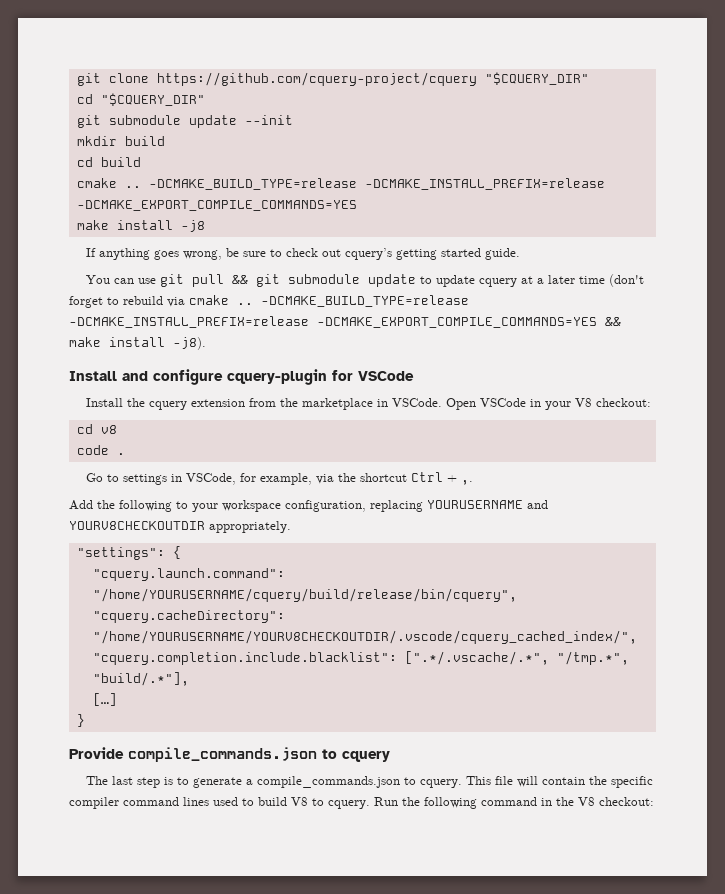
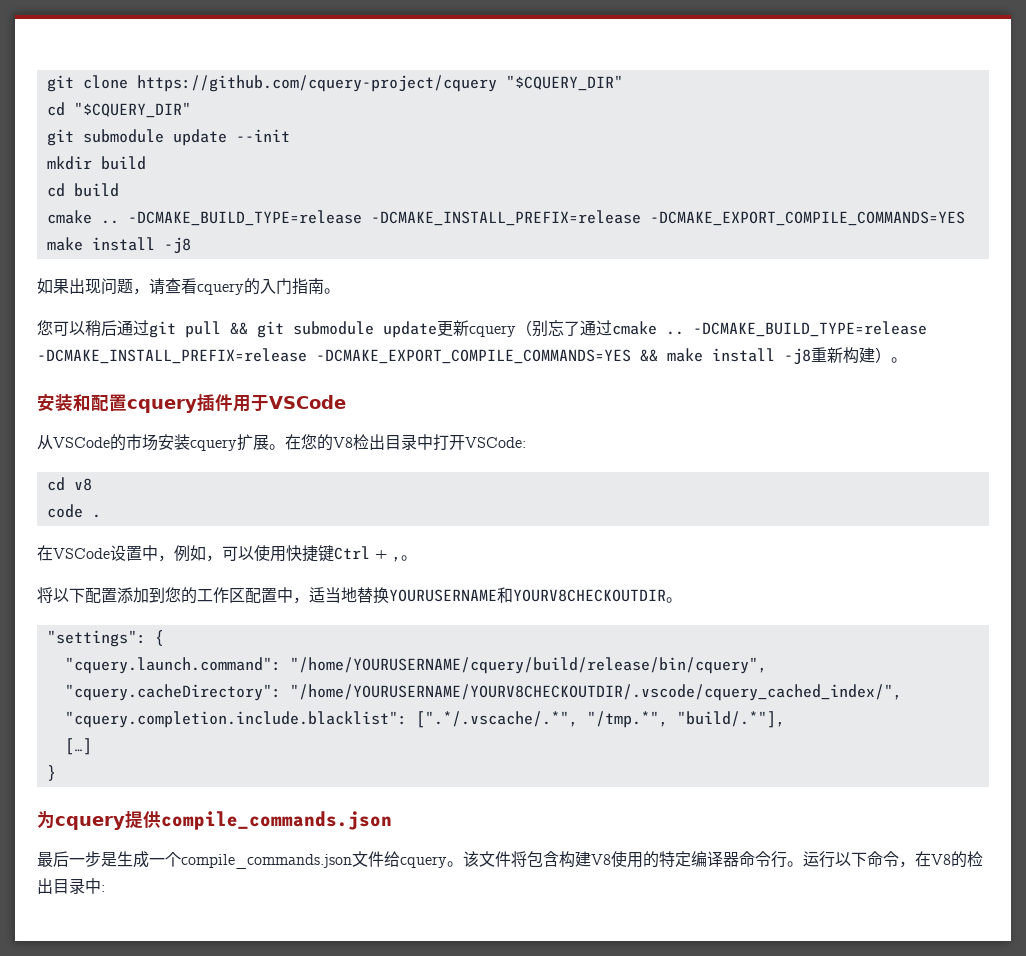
[85,248,520,260] [85,275,156,284] If anything goes wrong, be sure to check out cquery’s getting started guide. // You can use -> [37,278,340,295] [37,320,149,337] 如果出现问题，请查看cquery的入门指南。 // 您可以稍后通过
[419,274,644,287] [69,296,185,308] to update cquery at a later time (don't forget to rebuild via -> [437,320,612,337] 更新cquery（别忘了通过
[173,337,206,350] [69,369,414,385] [85,398,651,410] [76,424,117,434] [76,445,125,455] [85,472,473,485] [69,500,548,512] [69,521,291,533] -j8). // Install and configure cquery-plugin for VSCode // Install the cquery extension from the marketplace in VSCode. Open VSCode in your V8 checkout: // cd v8 // code . // Go to settings in VSCode, for example, via the shortcut Ctrl + ,. // Add the following to your workspace configuration, replacing YOURUSERNAME and YOURV8CHECKOUTDIR appropriately. -> [784,347,907,365] [37,394,346,413] [37,434,526,451] [46,477,92,491] [46,504,101,518] [37,545,417,562] [37,587,682,604] -j8重新构建）。 // 安装和配置cquery插件用于VSCode // 从VSCode的市场安装cquery扩展。在您的V8检出目录中打开VSCode: // cd v8 // code . // 在VSCode设置中，例如，可以使用快捷键Ctrl + ,。 // 将以下配置添加到您的工作区配置中，适当地替换YOURUSERNAME和YOURV8CHECKOUTDIR。
[69,747,390,762] [85,776,653,788] [69,797,654,809] Provide compile_commands.json to cquery // The last step is to generate a compile_commands.json to cquery. This file will contain the specific compiler command lines used to build V8 to cquery. Run the following command in the V8 checkout: -> [37,811,392,830] [37,851,983,869] [37,878,105,894] 为cquery提供compile_commands.json // 最后一步是生成一个compile_commands.json文件给cquery。该文件将包含构建V8使用的特定编译器命令行。运行以下命令，在V8的检出目录中:

